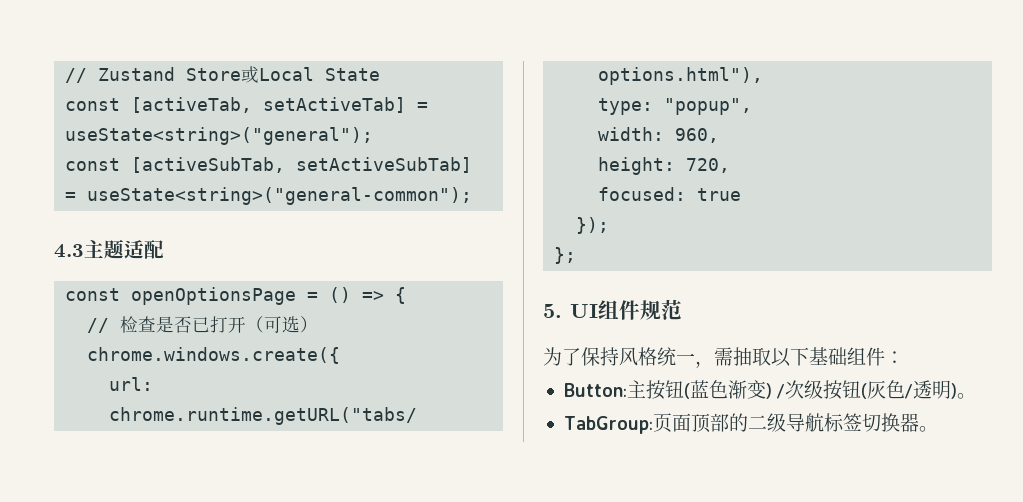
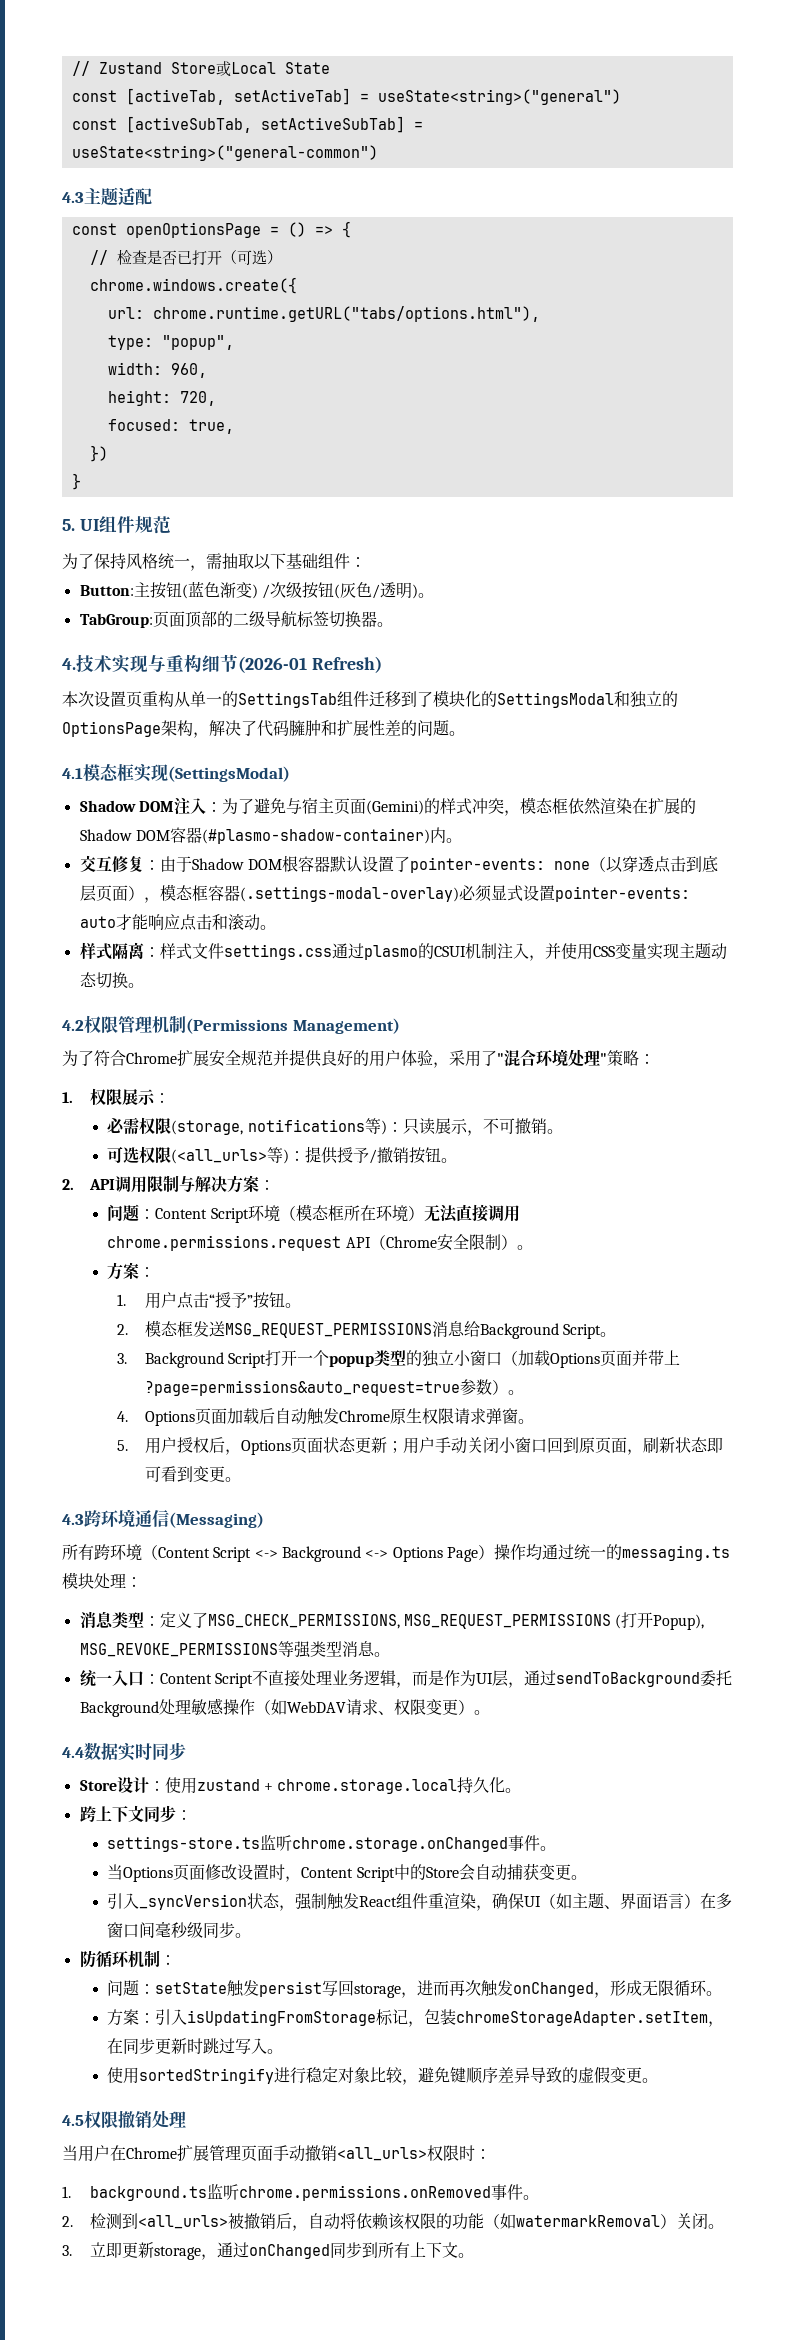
[65,127,374,145] useState<string>("general"); -> [377,89,621,105] useState<string>("general")
[87,187,473,205] useState<string>("general-common"); -> [71,145,378,161] useState<string>("general-common")
[697,188,742,201] [576,217,610,234] [554,247,577,264] true // }); // }; -> [188,419,234,434] [89,445,108,462] [71,473,81,490] true, // }) // }
(938, 429) none -> [62,654,382,673] [62,690,678,708] [62,720,465,738] [62,763,290,782] [79,797,696,816] [79,827,462,844] [79,855,718,873] [79,884,690,903] [79,913,276,931] [79,942,727,961] [79,972,144,989] [62,1015,400,1034] [62,1049,655,1068] [62,1088,170,1106] [107,1117,563,1136] [107,1146,458,1164] [62,1175,275,1193] [107,1204,520,1223] [107,1234,533,1251] [107,1262,156,1280] [117,1292,301,1309] [117,1320,617,1339] [117,1350,681,1368] [144,1379,524,1396] [117,1408,534,1426] [117,1437,723,1455] [144,1466,241,1482] [62,1509,264,1528] [62,1544,730,1562] [62,1572,142,1589] [79,1611,705,1630] [79,1641,390,1658] [79,1670,732,1688] [79,1698,490,1717] [62,1742,186,1761] [79,1777,522,1794] [79,1805,192,1823] [107,1834,557,1852] [107,1863,587,1882] [107,1893,733,1911] [107,1921,252,1938] [79,1950,176,1968] [107,1980,723,1998] [107,2009,725,2027] [107,2038,284,2054] [107,2067,659,2085] [62,2110,186,2128] [62,2145,491,2162] [62,2183,539,2201] [62,2213,724,2231] [62,2242,474,2260] // 4.技术实现与重构细节(2026-01 Refresh) // 本次设置页重构从单一的SettingsTab组件迁移到了模块化的SettingsModal和独立的OptionsPage架构，解决了代码臃肿和扩展性差的问题。 // 4.1模态框实现(SettingsModal) // Shadow DOM注入：为了避免与宿主页面(Gemini)的样式冲突，模态框依然渲染在扩展的Shadow DOM容器(#plasmo-shadow-container)内。 // 交互修复：由于Shadow DOM根容器默认设置了pointer-events: none（以穿透点击到底层页面），模态框容器(.settings-modal-overlay)必须显式设置pointer-events: auto才能响应点击和滚动。 // 样式隔离：样式文件settings.css通过plasmo的CSUI机制注入，并使用CSS变量实现主题动态切换。 // 4.2权限管理机制(Permissions Management) // 为了符合Chrome扩展安全规范并提供良好的用户体验，采用了"混合环境处理"策略： // 1.权限展示： // 必需权限(storage, notifications等)：只读展示，不可撤销。 // 可选权限(<all_urls>等)：提供授予/撤销按钮。 // 2. API调用限制与解决方案： // 问题：Content Script环境（模态框所在环境）无法直接调用chrome.permissions.request API（Chrome安全限制）。 // 方案： // 1.用户点击“授予”按钮。 // 2.模态框发送MSG_REQUEST_PERMISSIONS消息给Background Script。 // 3. Background Script打开一个popup类型的独立小窗口（加载Options页面并带上?page=permissions&auto_request=true参数）。 // 4. Options页面加载后自动触发Chrome原生权限请求弹窗。 // 5.用户授权后，Options页面状态更新；用户手动关闭小窗口回到原页面，刷新状态即可看到变更。 // 4.3跨环境通信(Messaging) // 所有跨环境（Content Script <-> Background <-> Options Page）操作均通过统一的messaging.ts模块处理： // 消息类型：定义了MSG_CHECK_PERMISSIONS, MSG_REQUEST_PERMISSIONS (打开Popup), MSG_REVOKE_PERMISSIONS等强类型消息。 // 统一入口：Content Script不直接处理业务逻辑，而是作为UI层，通过sendToBackground委托Background处理敏感操作（如WebDAV请求、权限变更）。 // 4.4数据实时同步 // Store设计：使用zustand + chrome.storage.local持久化。 // 跨上下文同步： // settings-store.ts监听chrome.storage.onChanged事件。 // 当Options页面修改设置时，Content Script中的Store会自动捕获变更。 // 引入_syncVersion状态，强制触发React组件重渲染，确保UI（如主题、界面语言）在多窗口间毫秒级同步。 // 防循环机制： // 问题：setState触发persist写回storage，进而再次触发onChanged，形成无限循环。 // 方案：引入isUpdatingFromStorage标记，包装chromeStorageAdapter.setItem，在同步更新时跳过写入。 // 使用sortedStringify进行稳定对象比较，避免键顺序差异导致的虚假变更。 // 4.5权限撤销处理 // 当用户在Chrome扩展管理页面手动撤销<all_urls>权限时： // 1. background.ts监听chrome.permissions.onRemoved事件。 // 2.检测到<all_urls>被撤销后，自动将依赖该权限的功能（如watermarkRemoval）关闭。 // 3.立即更新storage，通过onChanged同步到所有上下文。

